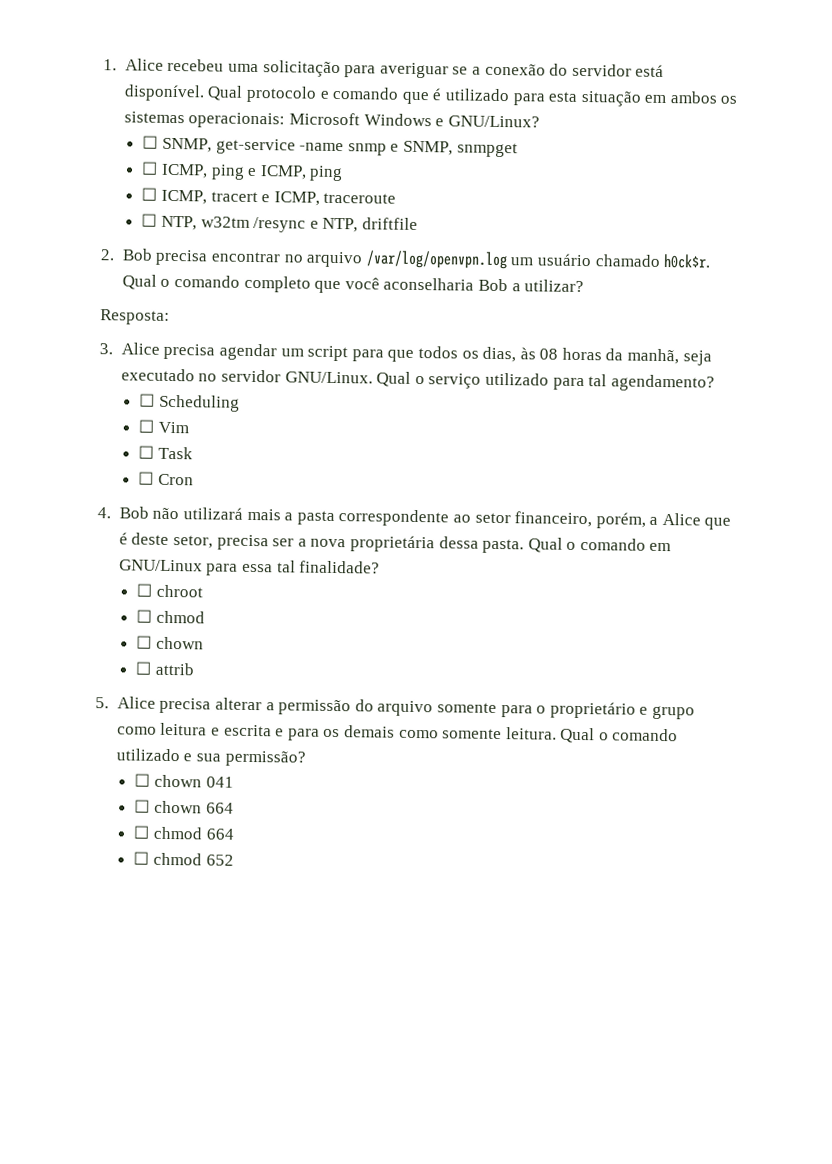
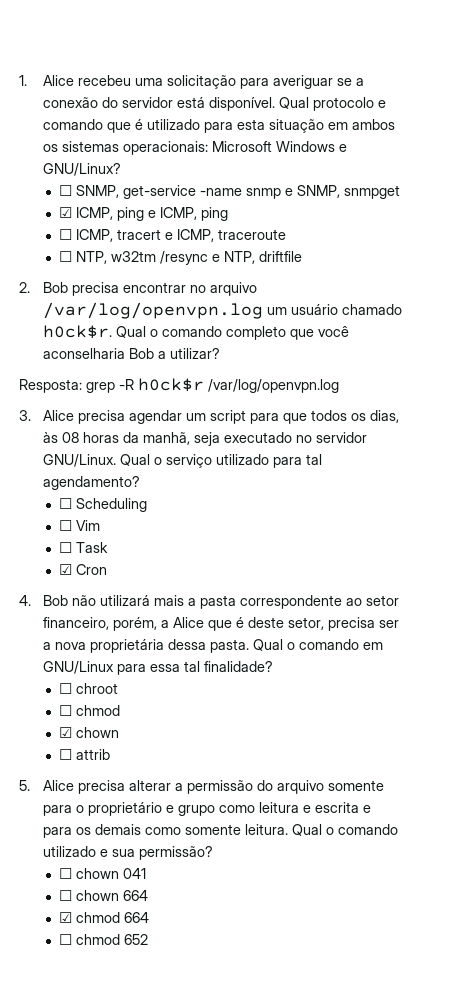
[141,161,159,175] ☐ -> [58,207,72,218] ☑
(170, 317) none -> [86,378,339,393] grep -R h0ck$r /var/log/openvpn.log
[138,471,155,485] ☐ -> [58,564,72,575] ☑
[136,635,153,649] ☐ -> [58,727,72,738] ☑
[133,825,151,839] ☐ -> [58,912,72,923] ☑

